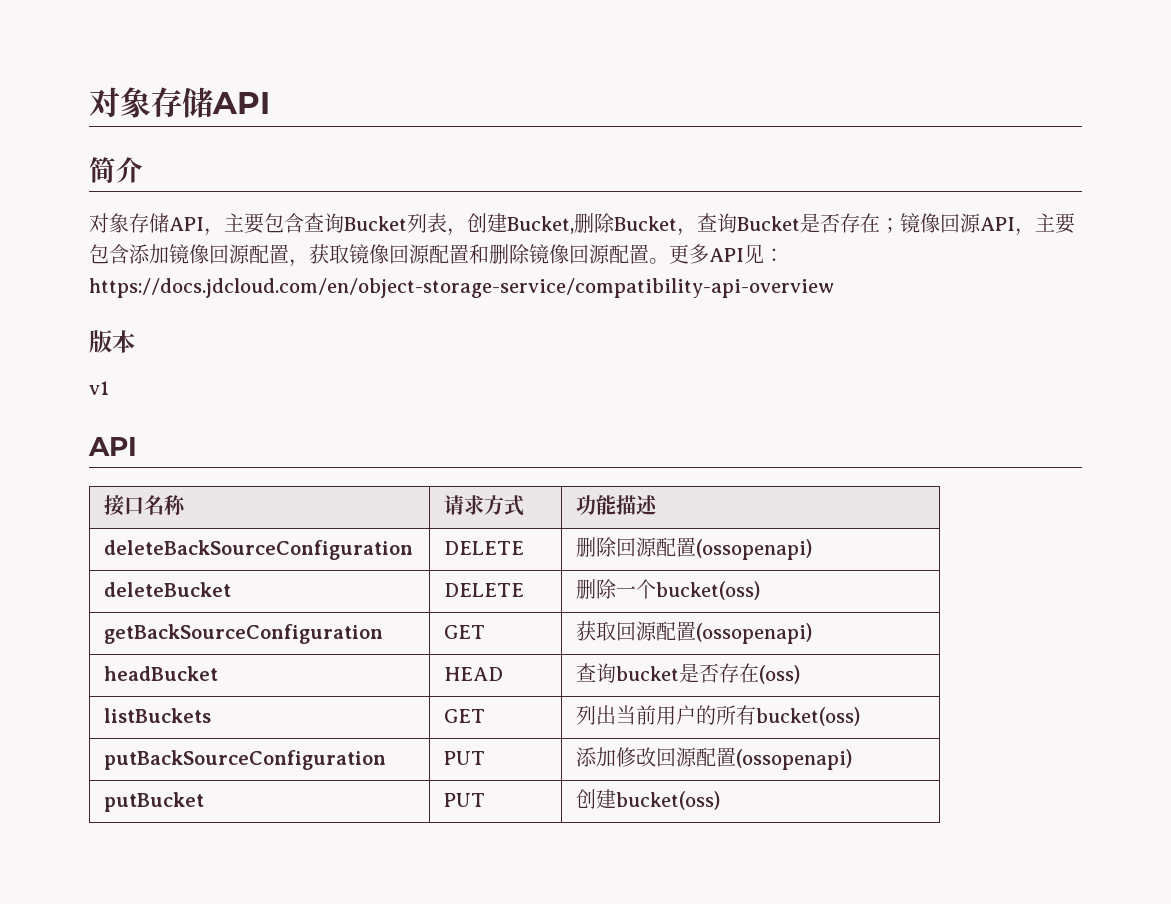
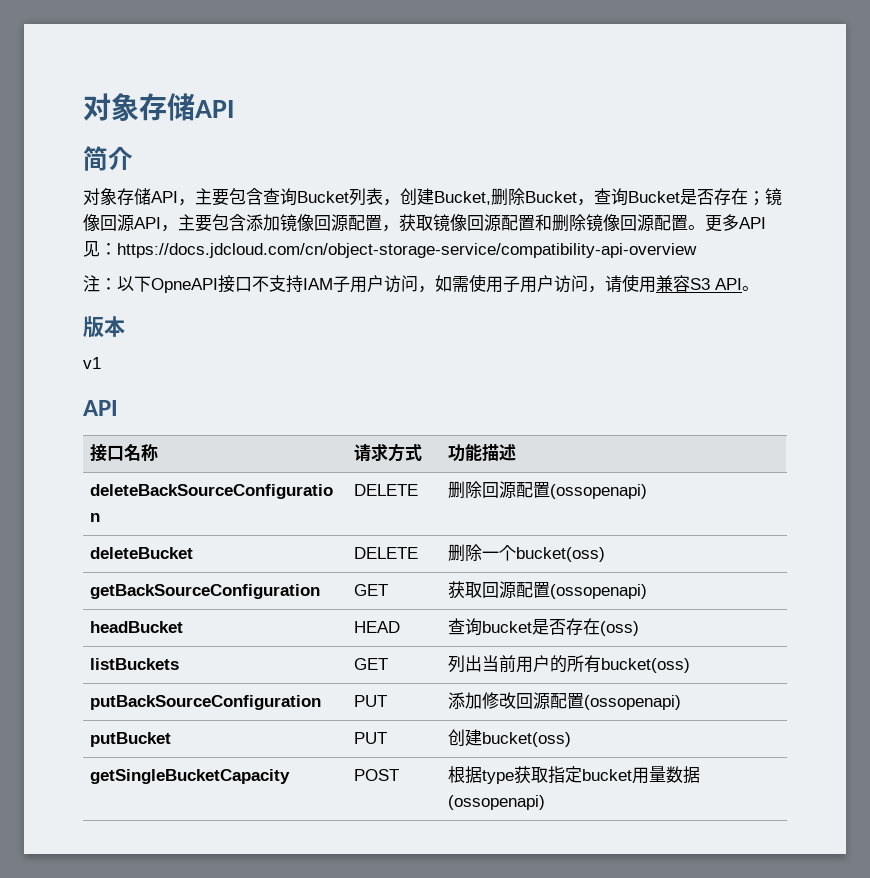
[89,278,834,298] https://docs.jdcloud.com/en/object-storage-service/compatibility-api-overview -> [117,243,697,258] [83,274,759,293] https://docs.jdcloud.com/cn/object-storage-service/compatibility-api-overview // 注：以下OpneAPI接口不支持IAM子用户访问，如需使用子用户访问，请使用兼容S3 API。
(721, 800) none -> [90,769,291,784] [354,769,400,781] [448,766,701,784] [448,795,546,810] // getSingleBucketCapacity | POST | 根据type获取指定bucket用量数据(ossopenapi)

